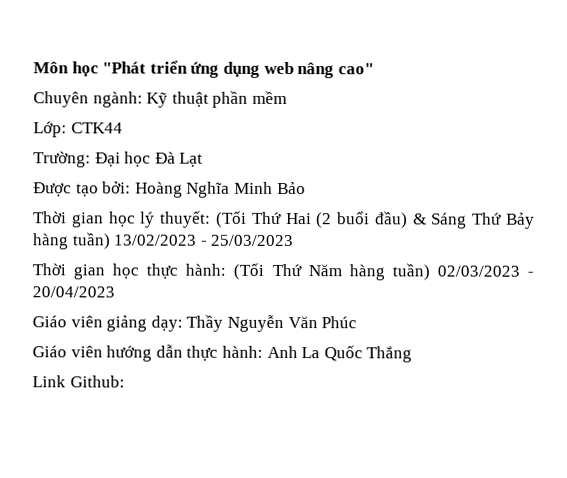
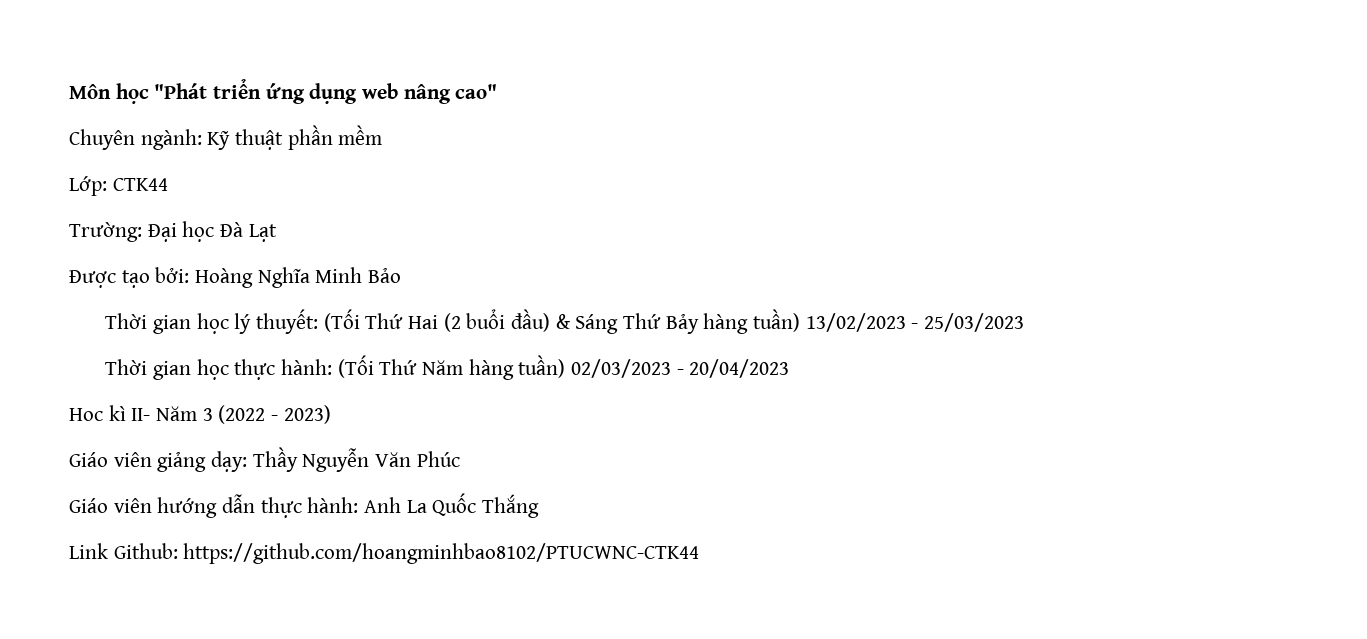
(115, 292) none -> [69,405,331,424] // Hoc kì II- Năm 3 (2022 - 2023)
(125, 381) none -> [183,543,700,564] https://github.com/hoangminhbao8102/PTUCWNC-CTK44

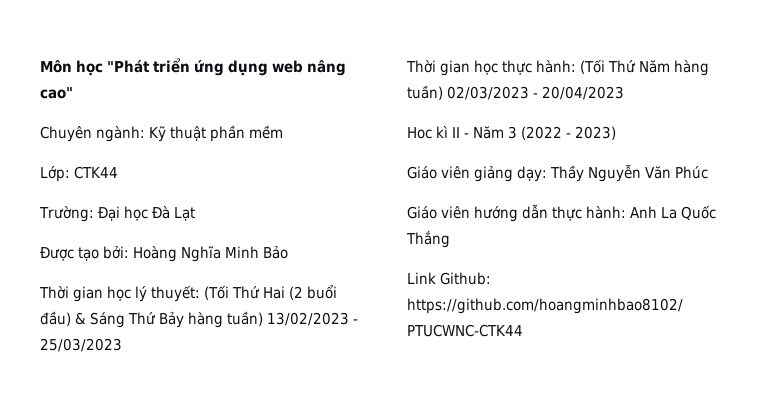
[131,408,151,421] II- -> [452,127,470,138] II -

